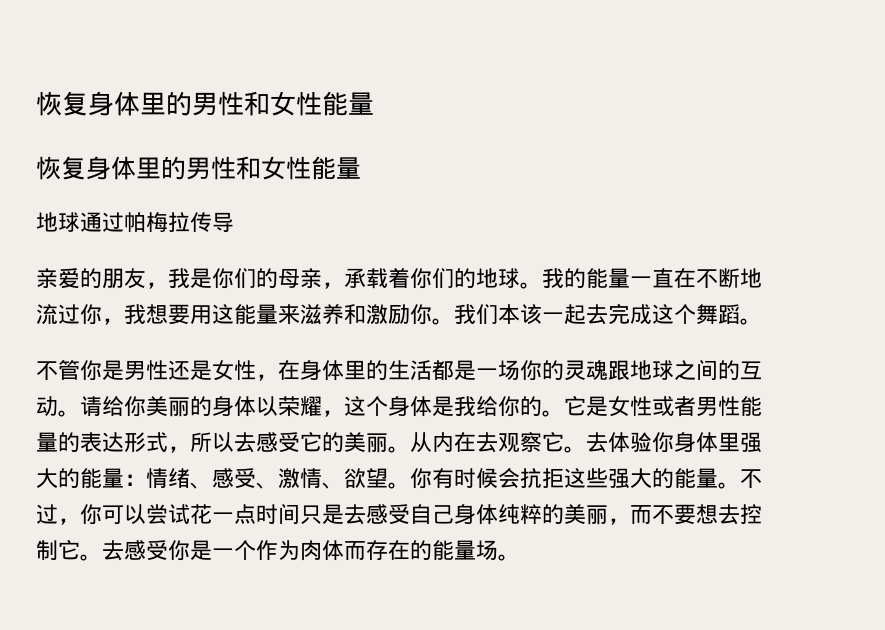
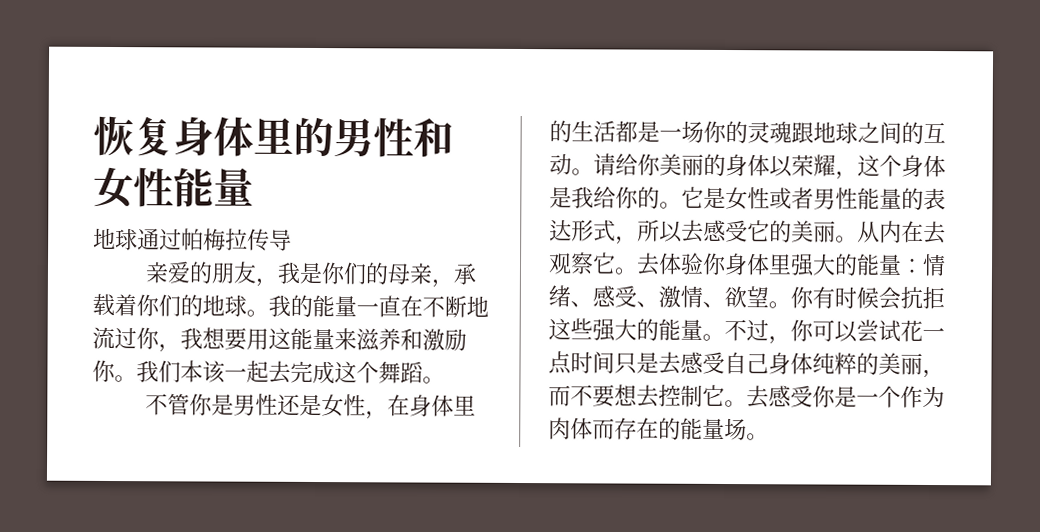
[36,91,374,116] [36,156,361,180] 恢复身体里的男性和女性能量 // 恢复身体里的男性和女性能量 -> [93,115,454,158] [93,166,254,209] 恢复身体里的男性和女性能量

